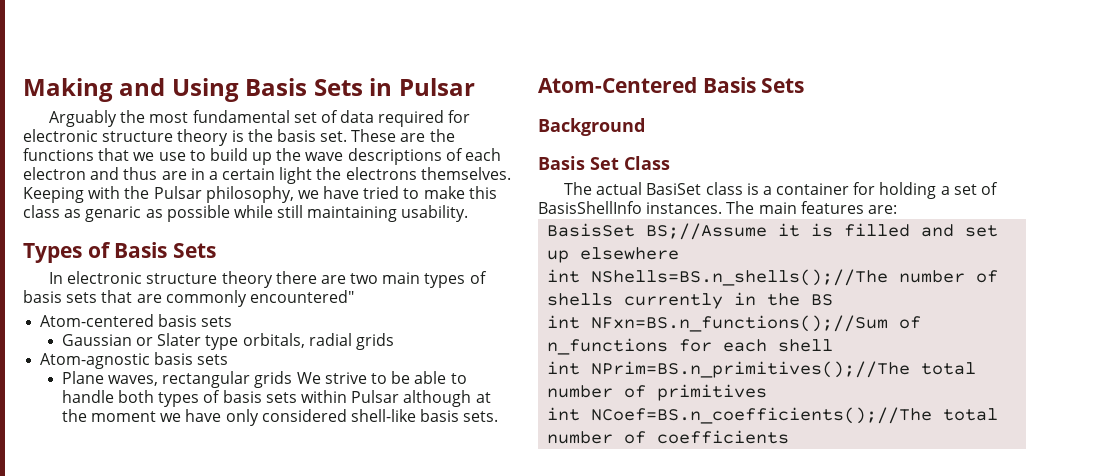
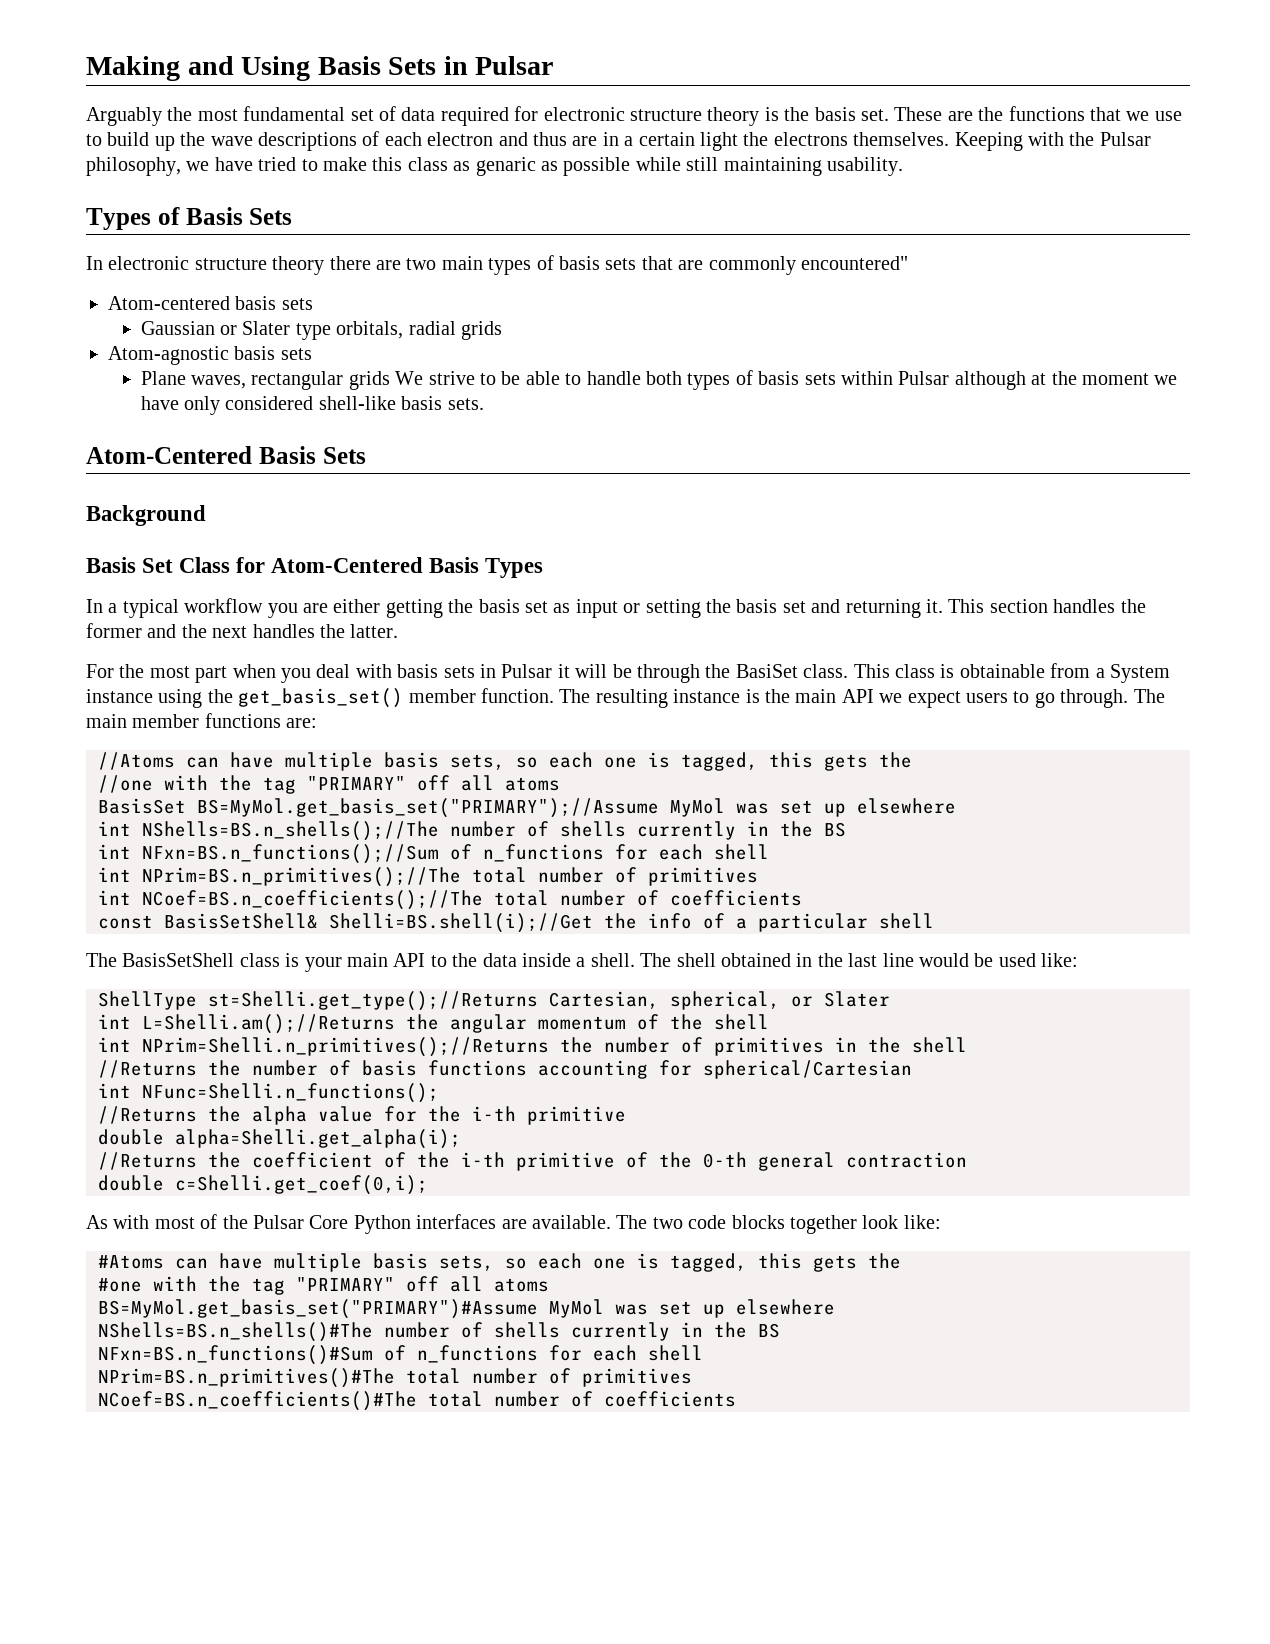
[563,182,999,199] [538,201,897,214] [547,223,955,240] // The actual BasiSet class is a container for holding a set of BasisShellInfo instances. The main features are: // BasisSet BS;//Assume it is filled and -> [236,557,544,578] [86,598,1146,618] [86,623,399,638] [86,663,1170,683] [86,688,1165,708] [86,713,318,728] [98,752,912,771] [98,775,560,794] [98,798,769,818] for Atom-Centered Basis Types // In a typical workflow you are either getting the basis set as input or setting the basis set and returning it. This section handles the former and the next handles the latter. // For the most part when you deal with basis sets in Pulsar it will be through the BasiSet class. This class is obtainable from a System instance using the get_basis_set() member function. The resulting instance is the main API we expect users to go through. The main member functions are: // //Atoms can have multiple basis sets, so each one is tagged, this gets the // //one with the tag "PRIMARY" off all atoms // BasisSet BS=MyMol.get_basis_set("PRIMARY");//Assume MyMol was
(790, 437) none -> [98,913,934,933] [86,953,1079,972] [98,991,890,1011] [98,1014,769,1034] [98,1037,967,1057] [98,1060,912,1079] [98,1083,439,1103] [98,1106,626,1125] [98,1129,461,1149] [98,1152,967,1171] [98,1175,428,1195] [86,1214,941,1234] [98,1253,901,1272] [98,1276,549,1295] [98,1299,835,1319] [98,1322,780,1342] [98,1345,703,1365] [98,1368,692,1388] [98,1391,736,1411] // const BasisSetShell& Shelli=BS.shell(i);//Get the info of a particular shell // The BasisSetShell class is your main API to the data inside a shell. The shell obtained in the last line would be used like: // ShellType st=Shelli.get_type();//Returns Cartesian, spherical, or Slater // int L=Shelli.am();//Returns the angular momentum of the shell // int NPrim=Shelli.n_primitives();//Returns the number of primitives in the shell // //Returns the number of basis functions accounting for spherical/Cartesian // int NFunc=Shelli.n_functions(); // //Returns the alpha value for the i-th primitive // double alpha=Shelli.get_alpha(i); // //Returns the coefficient of the i-th primitive of the 0-th general contraction // double c=Shelli.get_coef(0,i); // As with most of the Pulsar Core Python interfaces are available. The two code blocks together look like: // #Atoms can have multiple basis sets, so each one is tagged, this gets the // #one with the tag "PRIMARY" off all atoms // BS=MyMol.get_basis_set("PRIMARY")#Assume MyMol was set up elsewhere // NShells=BS.n_shells()#The number of shells currently in the BS // NFxn=BS.n_functions()#Sum of n_functions for each shell // NPrim=BS.n_primitives()#The total number of primitives // NCoef=BS.n_coefficients()#The total number of coefficients

